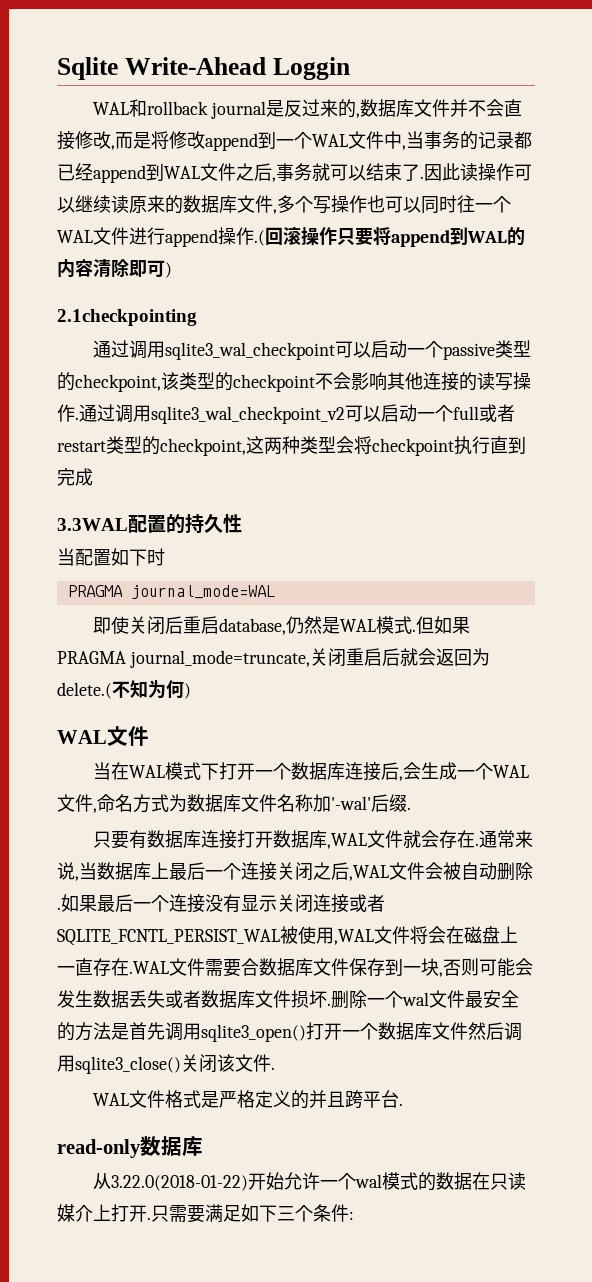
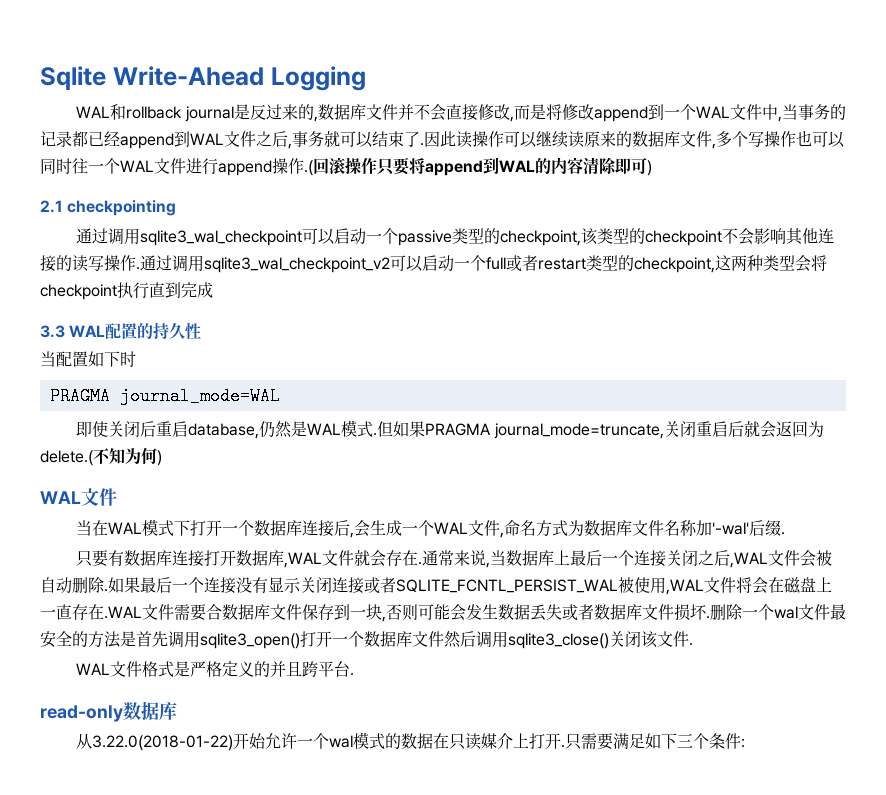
[272,57,350,80] Loggin -> [270,66,366,91] Logging
[57,309,197,326] 2.1checkpointing -> [40,200,177,216] 2.1 checkpointing
[57,518,128,531] 3.3WAL -> [40,325,106,338] 3.3 WAL

